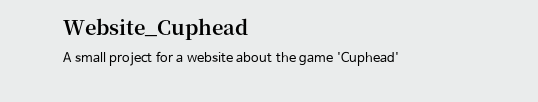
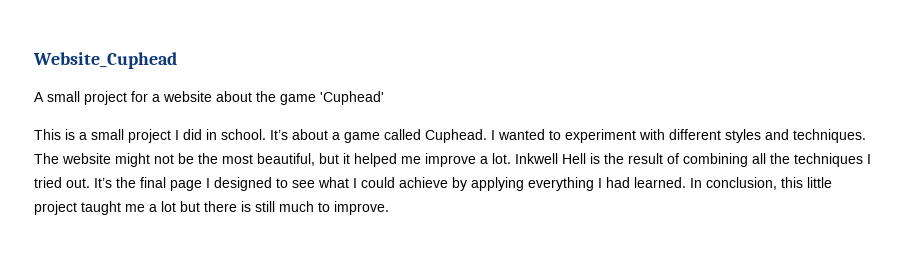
(399, 58) none -> [34,129,866,143] [34,153,871,167] [34,177,832,191] [34,201,389,215] // This is a small project I did in school. It’s about a game called Cuphead. I wanted to experiment with different styles and techniques. The website might not be the most beautiful, but it helped me improve a lot. Inkwell Hell is the result of combining all the techniques I tried out. It’s the final page I designed to see what I could achieve by applying everything I had learned. In conclusion, this little project taught me a lot but there is still much to improve.

